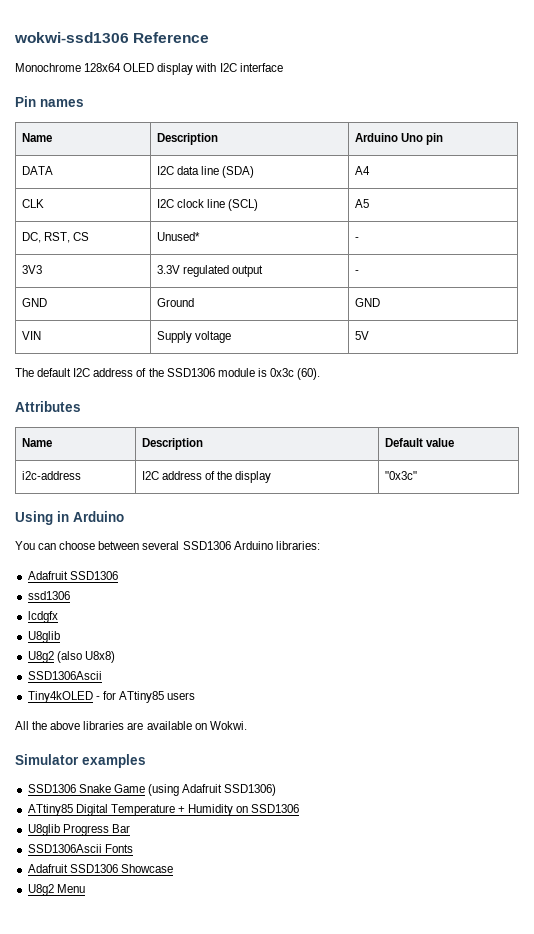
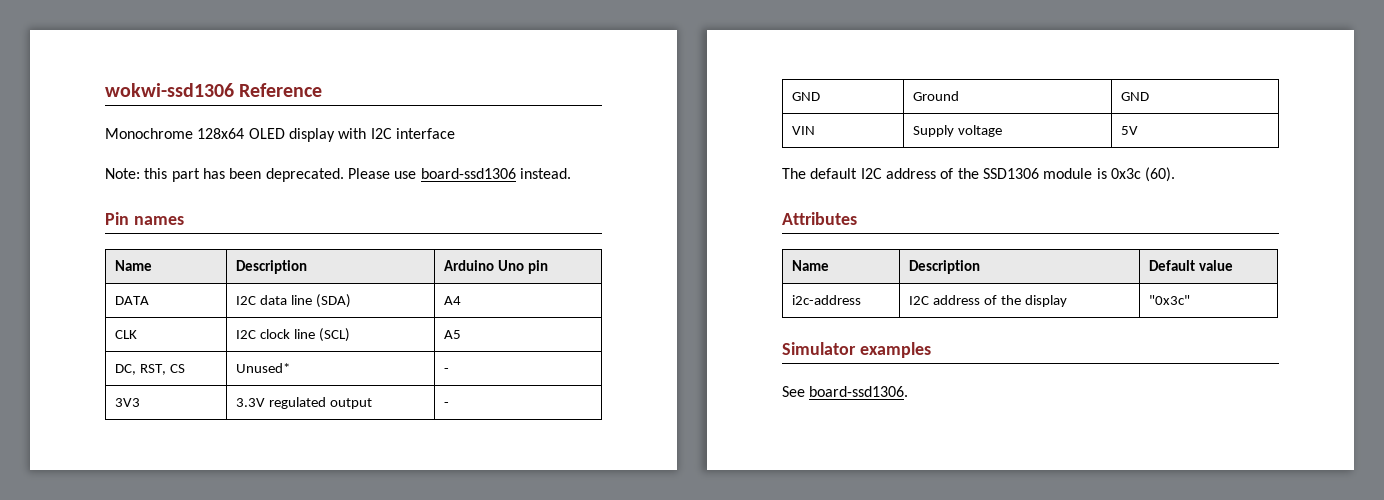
(283, 67) none -> [105,168,571,182] // Note: this part has been deprecated. Please use board-ssd1306 instead.
[15,511,124,525] [15,541,320,550] [27,571,118,580] [27,591,70,600] [27,611,58,623] [27,631,60,643] [27,651,115,663] [27,671,102,680] [27,691,196,703] [15,721,247,730] [15,754,146,768] [27,784,277,796] [27,804,300,816] [27,824,130,836] [27,844,133,853] [27,864,173,873] [27,884,85,896] Using in Arduino // You can choose between several SSD1306 Arduino libraries: // Adafruit SSD1306 // ssd1306 // lcdgfx // U8glib // U8g2 (also U8x8) // SSD1306Ascii // Tiny4kOLED - for ATtiny85 users // All the above libraries are available on Wokwi. // Simulator examples // SSD1306 Snake Game (using Adafruit SSD1306) // ATtiny85 Digital Temperature + Humidity on SSD1306 // U8glib Progress Bar // SSD1306Ascii Fonts // Adafruit SSD1306 Showcase // U8g2 Menu -> [782,342,931,358] [782,386,909,397] Simulator examples // See board-ssd1306.

